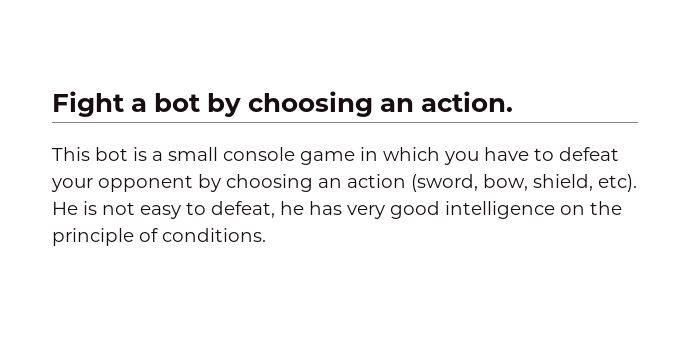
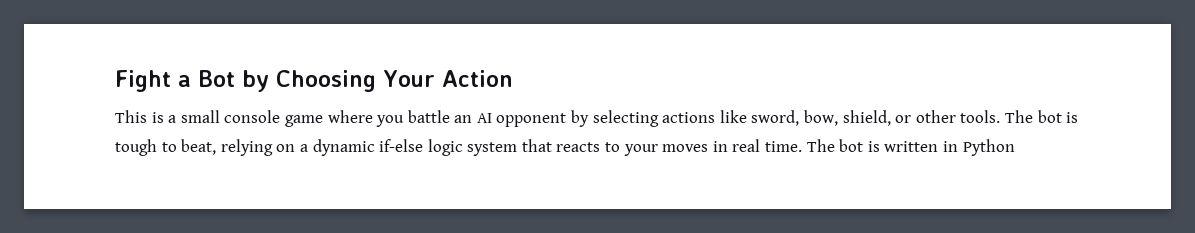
[154,91,514,117] bot by choosing an action. -> [198,70,513,92] Bot by Choosing Your Action
[95,147,128,161] bot -> (147, 116) none
[360,147,619,165] [51,174,637,192] [52,201,622,219] [52,228,266,246] in which you have to defeat your opponent by choosing an action (sword, bow, shield, etc). He is not easy to defeat, he has very good intelligence on the principle of conditions. -> [327,110,1079,127] [115,139,1015,156] where you battle an AI opponent by selecting actions like sword, bow, shield, or other tools. The bot is tough to beat, relying on a dynamic if-else logic system that reacts to your moves in real time. The bot is written in Python

